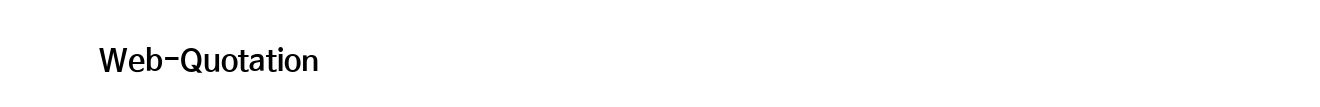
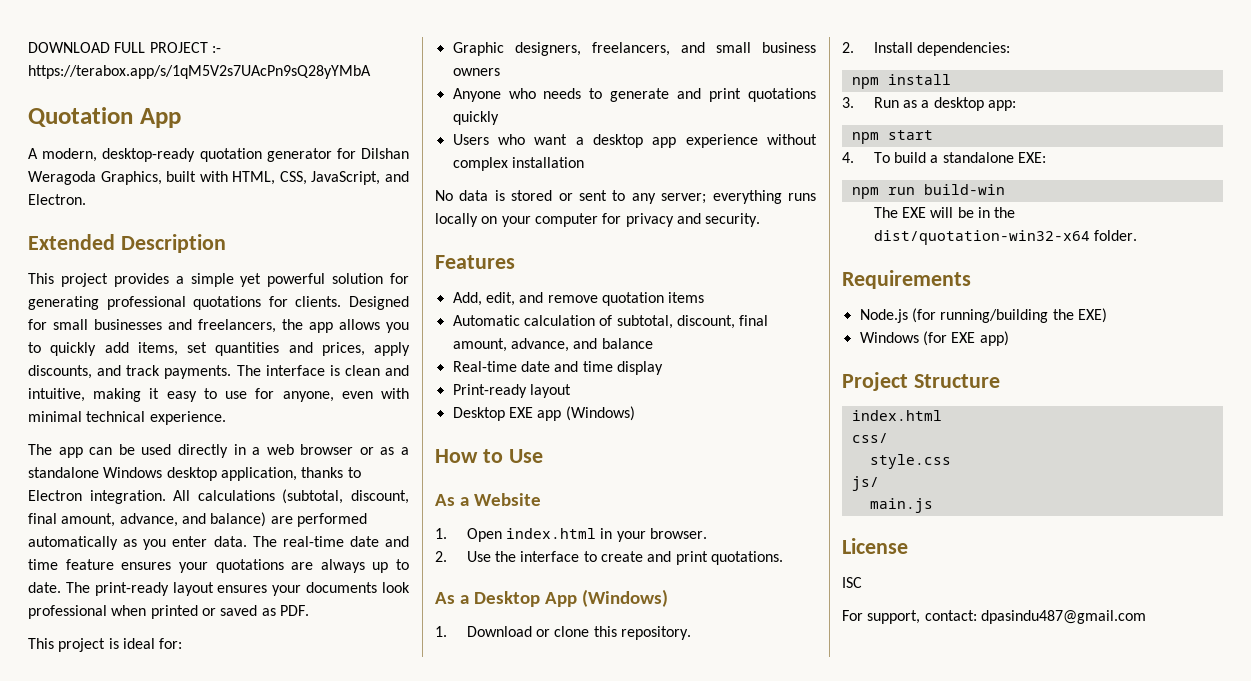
[99,47,319,73] Web-Quotation -> [28,42,221,53] [28,65,371,79] [28,107,181,128] [28,148,410,162] [28,171,409,185] [28,194,86,205] [28,234,226,253] [28,273,409,287] [28,296,410,310] [28,319,409,333] [28,342,410,356] [28,365,409,379] [28,388,410,402] [28,411,226,425] [28,444,409,458] [28,467,361,481] [28,489,409,504] [28,512,367,527] [28,536,409,550] [28,559,409,573] [28,582,410,596] [28,605,309,619] [28,638,183,652] [452,42,816,56] [452,68,500,76] [452,88,816,102] [452,111,499,125] [452,134,817,148] [452,157,584,171] [435,190,816,204] [435,213,761,227] [435,255,515,269] [452,292,705,306] [452,315,769,329] [452,338,653,352] [452,361,663,375] [452,384,571,398] [452,406,635,421] [435,449,543,463] [435,493,541,506] [435,528,707,542] [435,551,783,565] [435,589,668,607] [435,626,691,640] [842,42,1010,56] [851,74,951,89] [842,97,1016,111] [851,130,933,144] [842,152,1046,163] [851,184,1005,199] [873,207,1016,218] [873,230,1137,245] [842,270,971,289] [859,308,1107,323] [859,331,1009,346] [842,372,1000,391] [851,410,942,421] [851,433,888,443] [869,454,951,469] [851,476,879,491] [869,498,933,513] [842,538,908,554] [842,577,862,588] [842,610,1146,624] DOWNLOAD FULL PROJECT :- https://terabox.app/s/1qM5V2s7UAcPn9sQ28yYMbA // Quotation App // A modern, desktop-ready quotation generator for Dilshan Weragoda Graphics, built with HTML, CSS, JavaScript, and Electron. // Extended Description // This project provides a simple yet powerful solution for generating professional quotations for clients. Designed for small businesses and freelancers, the app allows you to quickly add items, set quantities and prices, apply discounts, and track payments. The interface is clean and intuitive, making it easy to use for anyone, even with minimal technical experience. // The app can be used directly in a web browser or as a standalone Windows desktop application, thanks to Electron integration. All calculations (subtotal, discount, final amount, advance, and balance) are performed automatically as you enter data. The real-time date and time feature ensures your quotations are always up to date. The print-ready layout ensures your documents look professional when printed or saved as PDF. // This project is ideal for: // Graphic designers, freelancers, and small business owners // Anyone who needs to generate and print quotations quickly // Users who want a desktop app experience without complex installation // No data is stored or sent to any server; everything runs locally on your computer for privacy and security. // Features // Add, edit, and remove quotation items // Automatic calculation of subtotal, discount, final amount, advance, and balance // Real-time date and time display // Print-ready layout // Desktop EXE app (Windows) // How to Use // As a Website // 1. Open index.html in your browser. // 2. Use the interface to create and print quotations. // As a Desktop App (Windows) // 1. Download or clone this repository. // 2. Install dependencies: // npm install // 3. Run as a desktop app: // npm start // 4. To build a standalone EXE: // npm run build-win // The EXE will be in the dist/quotation-win32-x64 folder. // Requirements // Node.js (for running/building the EXE) // Windows (for EXE app) // Project Structure // index.html // css/ // style.css // js/ // main.js // License // ISC // For support, contact: dpasindu487@gmail.com

